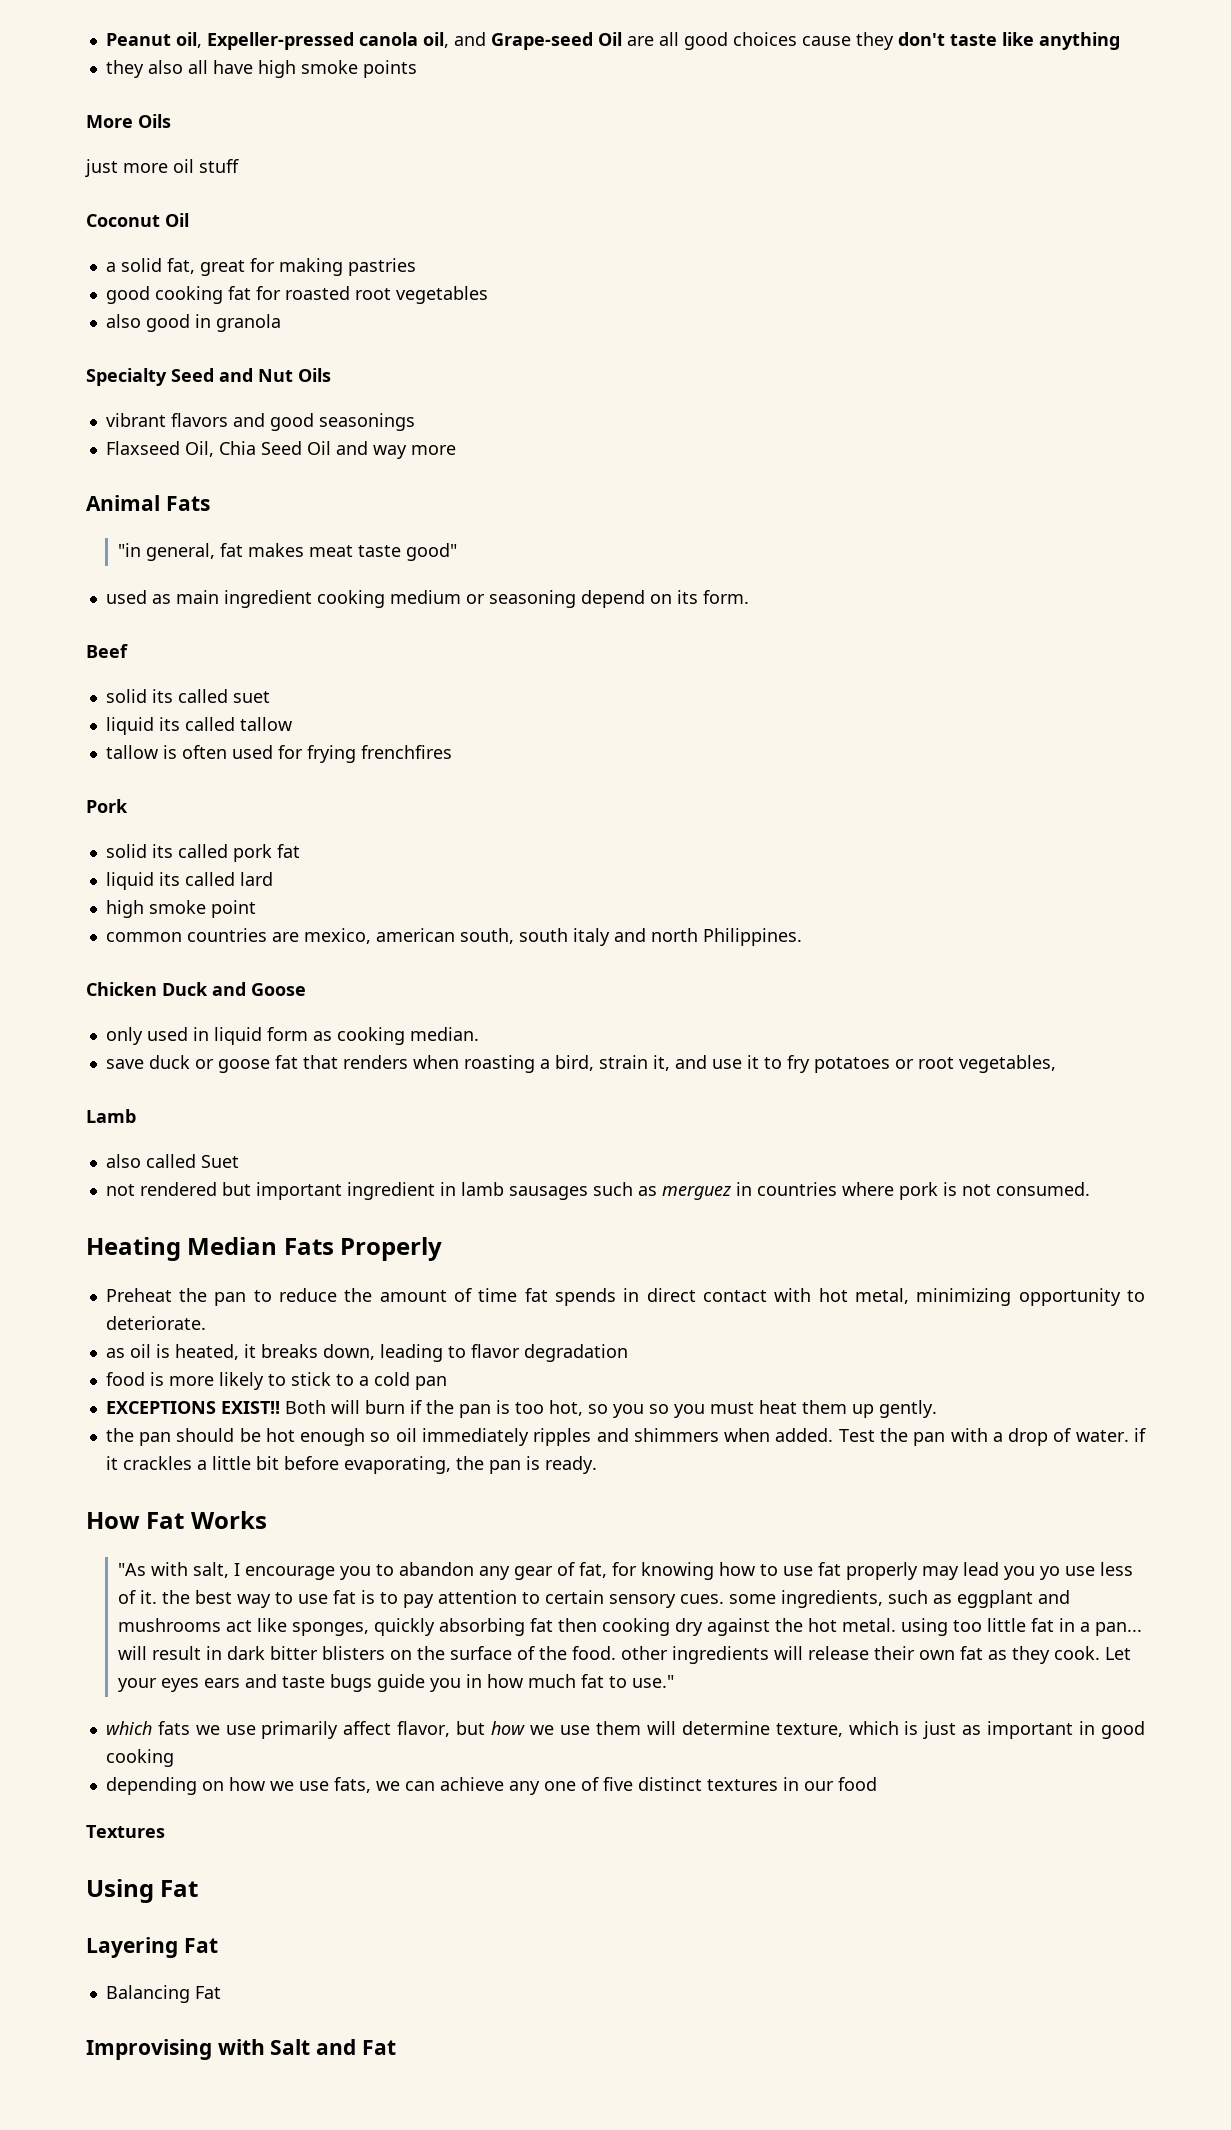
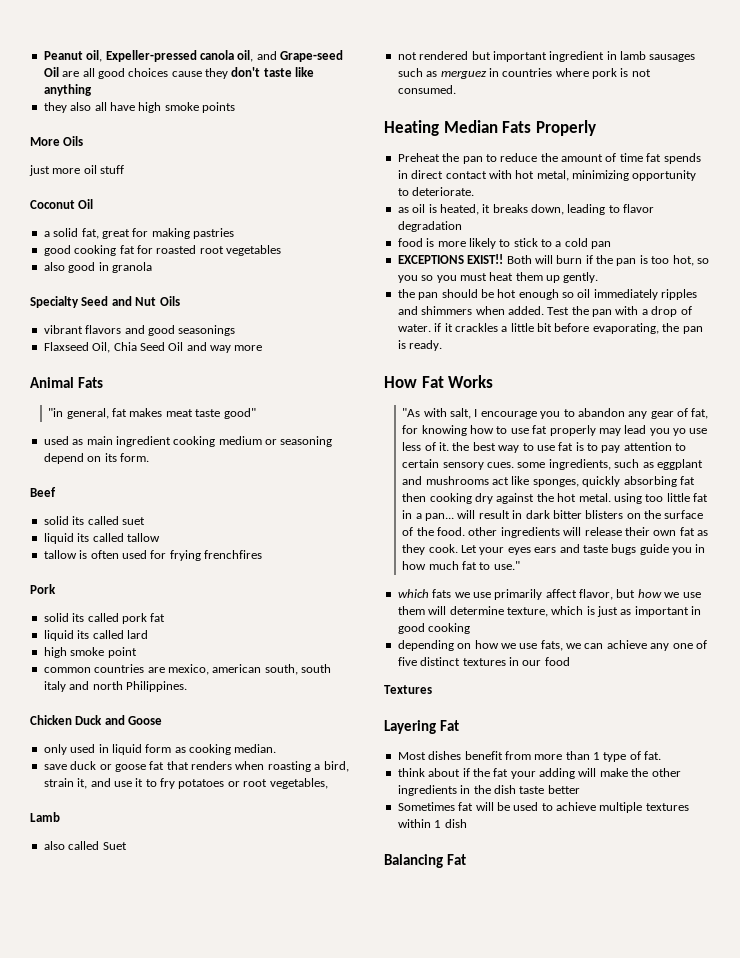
[86,1879,199,1903] // Using Fat -> (432, 689) none
[105,1985,221,2003] [86,2039,357,2060] Balancing Fat // Improvising with Salt and -> [397,751,662,762] [397,768,681,779] [397,785,580,796] [397,802,689,813] [397,819,467,828] [384,854,443,868] Most dishes benefit from more than 1 type of fat. // think about if the fat your adding will make the other ingredients in the dish taste better // Sometimes fat will be used to achieve multiple textures within 1 dish // Balancing

